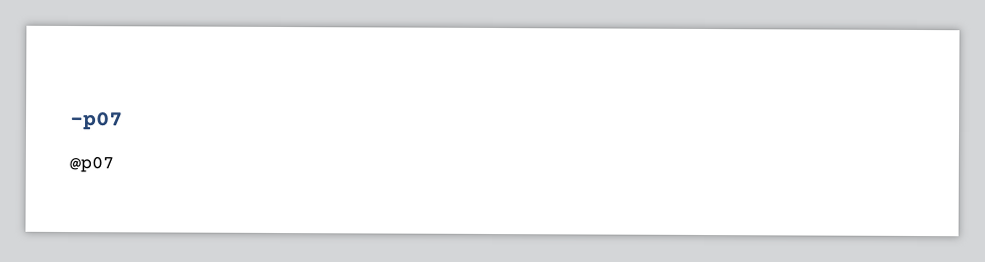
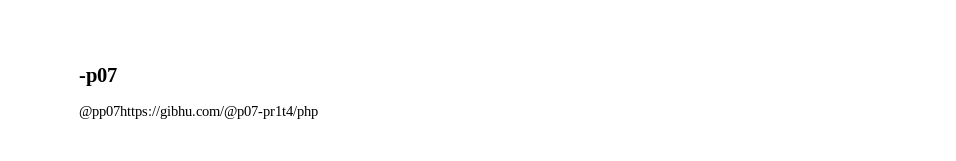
[69,156,114,173] @p07 -> [79,106,318,119] @pp07https://gibhu.com/@p07-pr1t4/php

